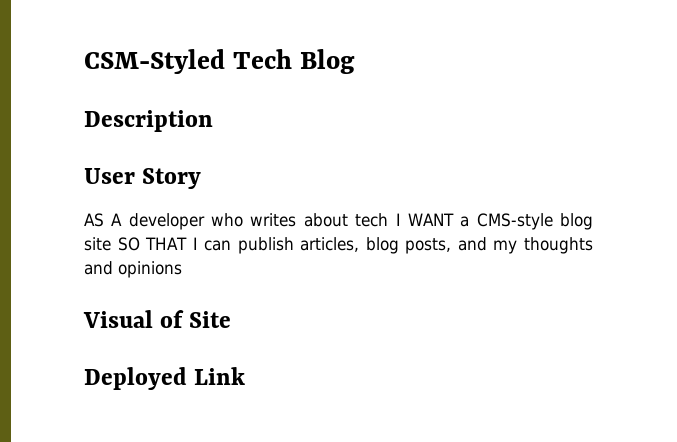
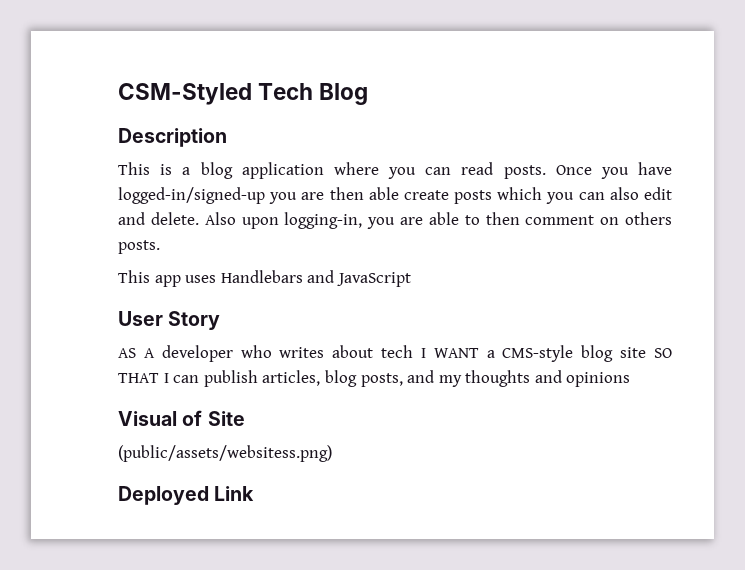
(213, 121) none -> [118,162,673,179] [118,187,672,204] [118,212,672,229] [118,240,160,254] [118,270,411,287] // This is a blog application where you can read posts. Once you have logged-in/signed-up you are then able create posts which you can also edit and delete. Also upon logging-in, you are able to then comment on others posts. // This app uses Handlebars and JavaScript
(232, 319) none -> [118,445,332,462] // (public/assets/websitess.png)

